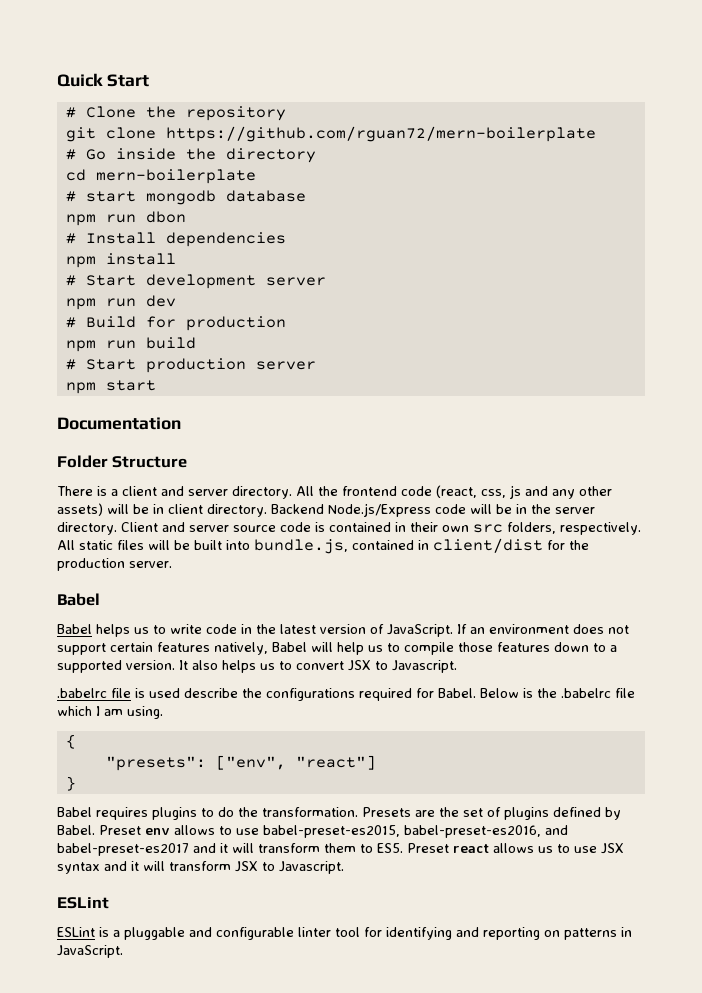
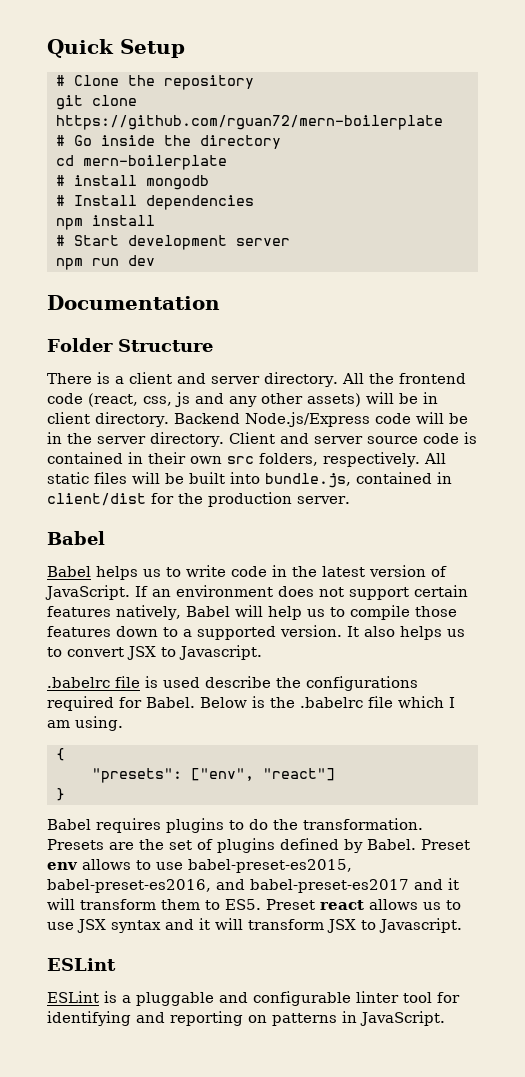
[106,74,149,87] Start -> [120,39,185,58] Setup
[85,191,136,202] start -> [74,175,137,186] install
[225,190,306,202] [65,211,186,226] database // npm run dbon -> (209, 182) none
[65,316,286,331] [65,337,196,352] [65,358,316,373] [65,380,156,394] // # Build for production // npm run build // # Start production server // npm start -> (155, 260) none

